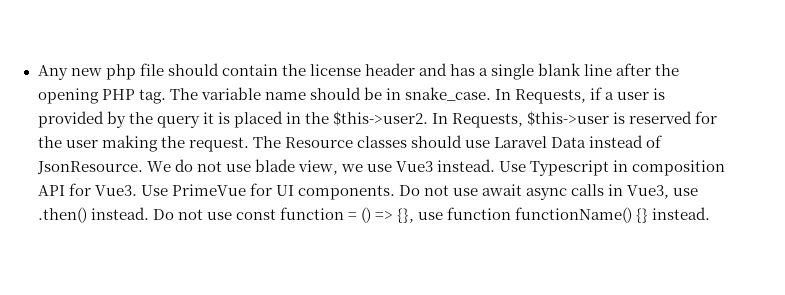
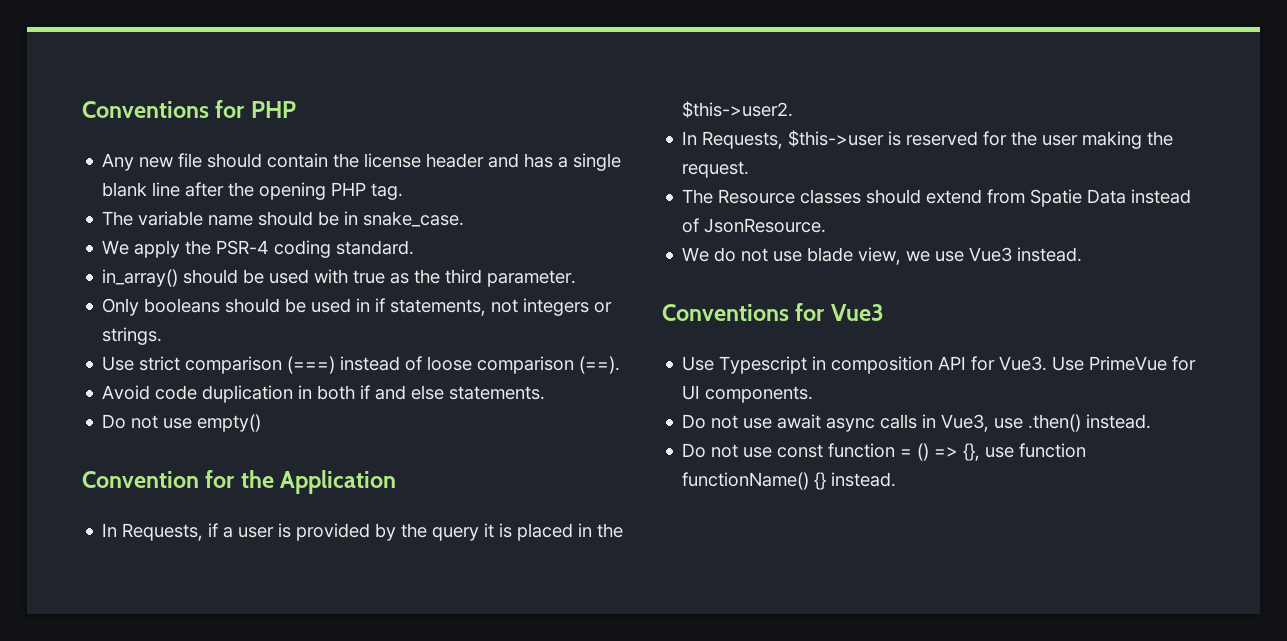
(37, 72) none -> [82,100,296,118] Conventions for PHP //
[105,64,136,80] php -> (174, 162) none
(166, 96) none -> (404, 191) //
(491, 94) none -> [102,240,415,258] [102,269,577,287] [102,298,613,316] [102,327,163,345] [102,356,621,374] [102,385,546,403] [102,414,262,432] [82,470,397,494] // We apply the PSR-4 coding standard. // in_array() should be used with true as the third parameter. // Only booleans should be used in if statements, not integers or strings. // Use strict comparison (===) instead of loose comparison (==). // Avoid code duplication in both if and else statements. // Do not use empty() // Convention for the Application //
(428, 118) none -> (794, 109) //
(249, 144) none -> (750, 169) //
[464,136,547,148] use Laravel -> [926,189,1083,207] extend from Spatie
(143, 167) none -> (827, 225) //
(496, 165) none -> [662,303,884,321] // Conventions for Vue3 //
(395, 192) none -> (814, 394) //
(149, 213) none -> (1152, 421) //

